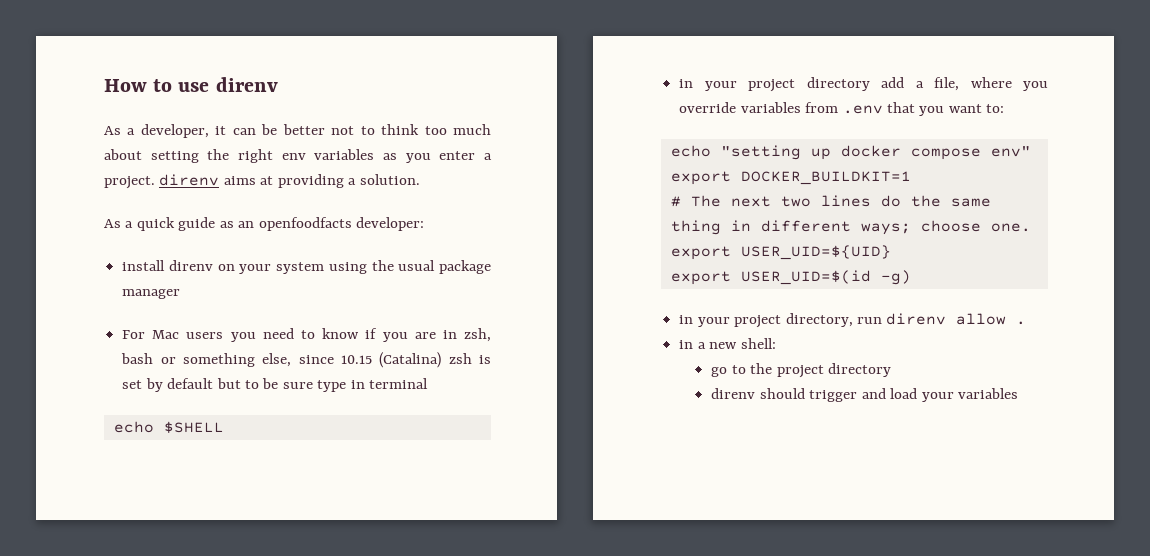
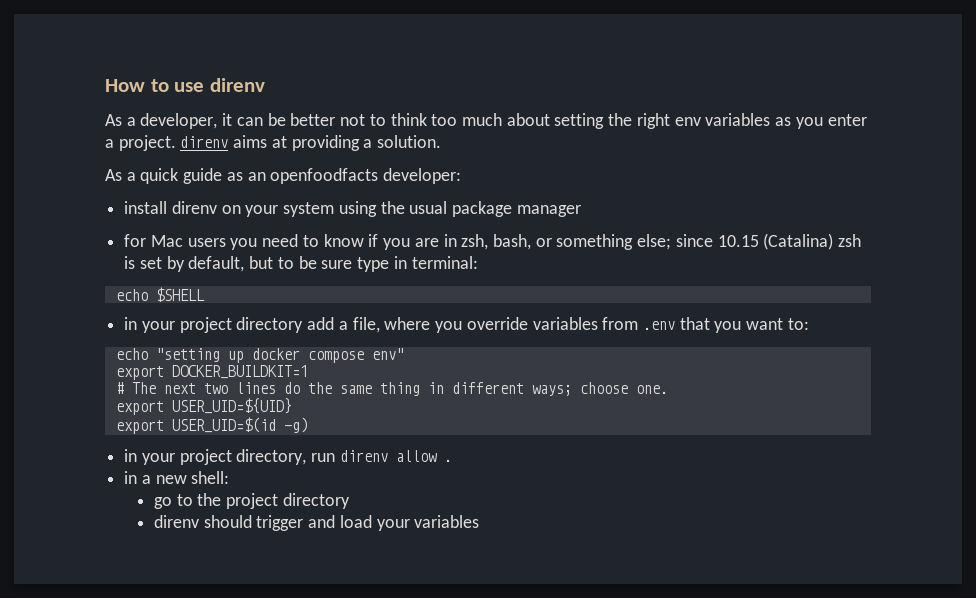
[122,330,146,339] For -> [124,234,147,247] for
[121,353,154,364] bash -> [492,234,531,250] bash,
[262,353,292,367] else, -> [637,234,672,250] else;
[167,378,214,389] default -> [188,256,245,272] default,
[369,378,429,389] terminal -> [411,256,478,269] terminal:

